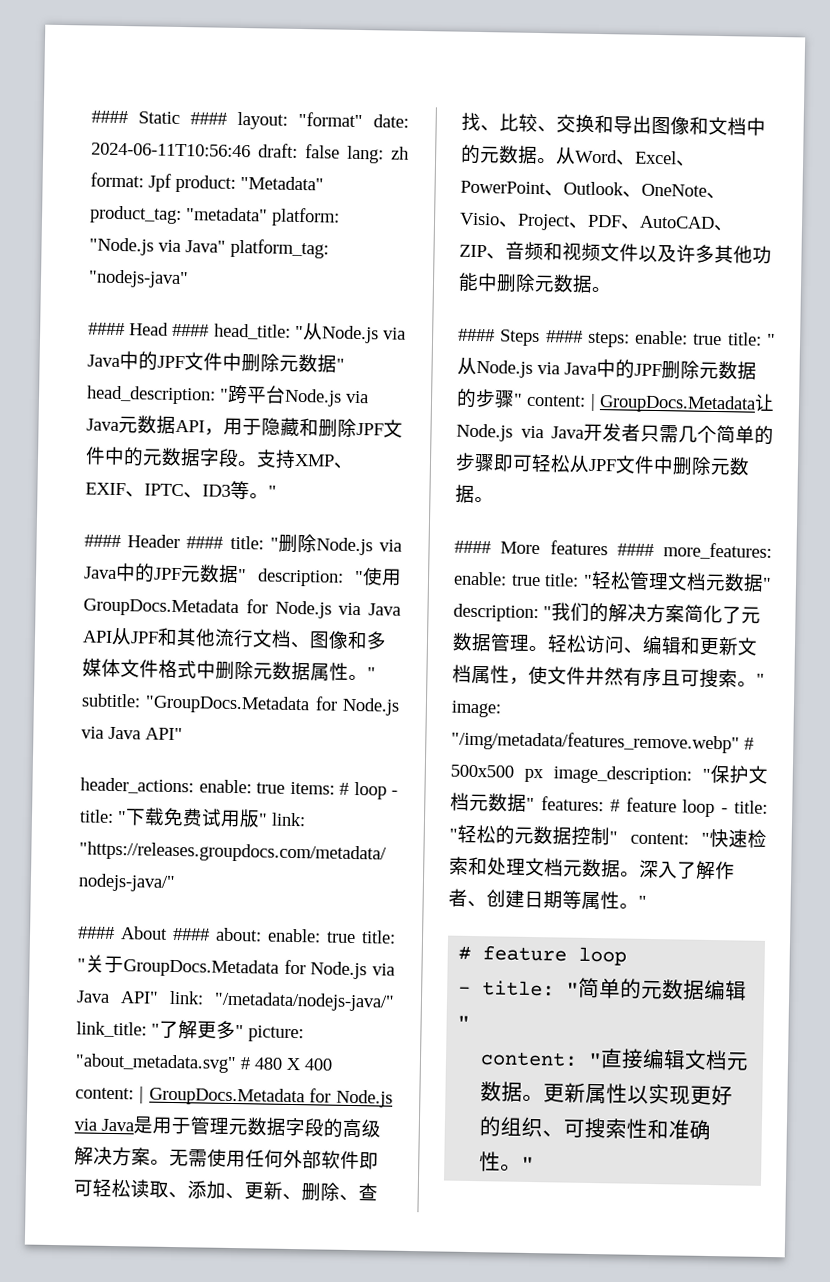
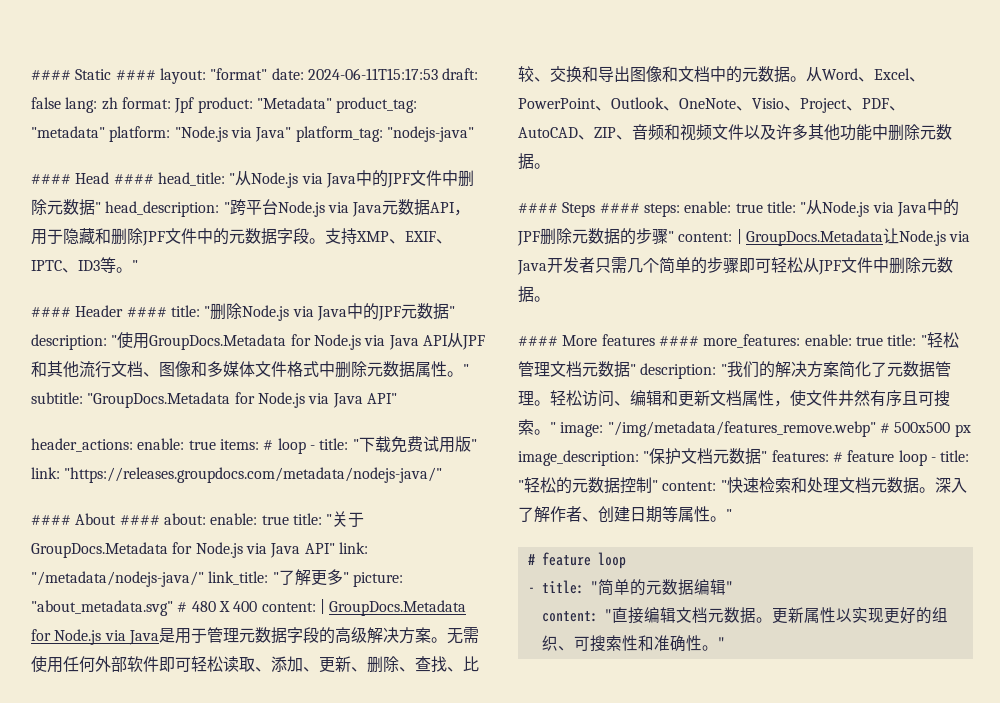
[91,142,251,158] 2024-06-11T10:56:46 -> [307,68,438,80] 2024-06-11T15:17:53

